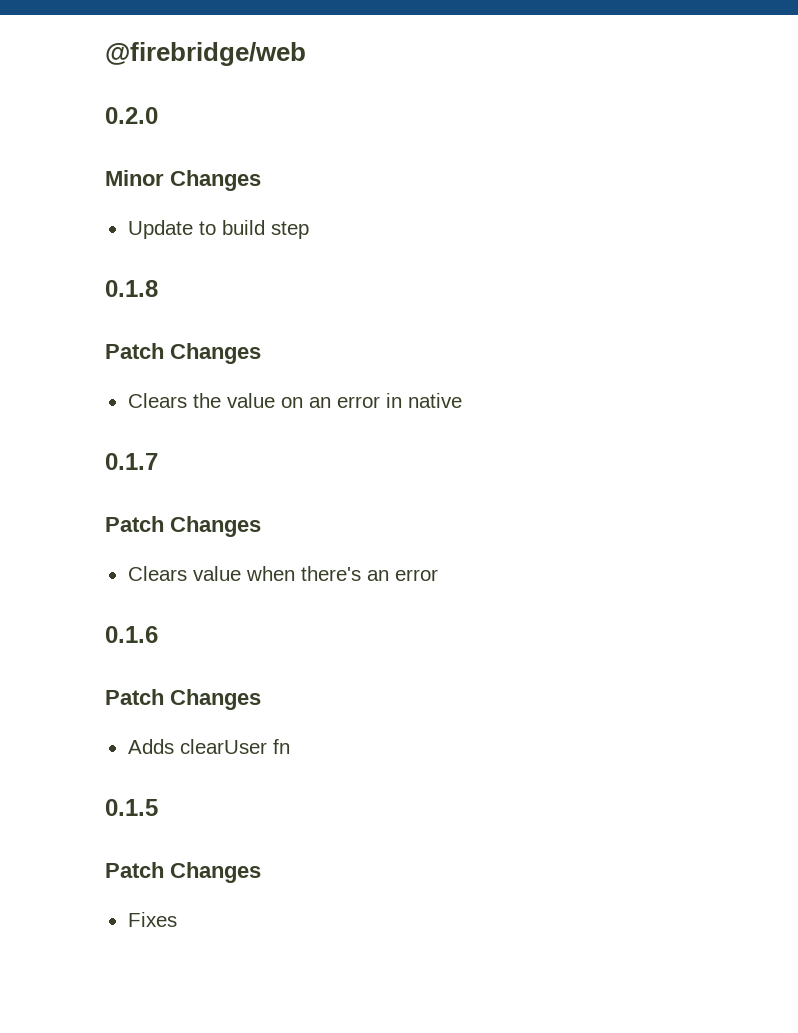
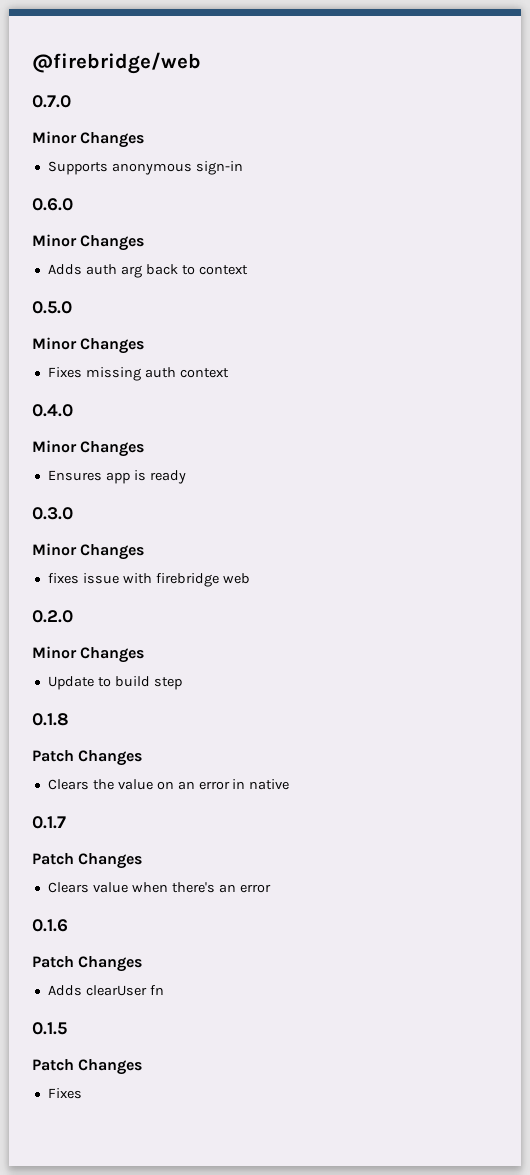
(306, 54) none -> [32,95,71,108] [32,131,145,148] [47,161,243,175] [32,198,73,211] [32,234,145,251] [47,264,248,278] [32,301,72,314] [32,337,145,354] [47,367,229,381] [32,404,73,417] [32,440,145,457] [47,470,186,484] [32,507,73,520] [32,543,145,560] [47,573,250,587] // 0.7.0 // Minor Changes // Supports anonymous sign-in // 0.6.0 // Minor Changes // Adds auth arg back to context // 0.5.0 // Minor Changes // Fixes missing auth context // 0.4.0 // Minor Changes // Ensures app is ready // 0.3.0 // Minor Changes // fixes issue with firebridge web

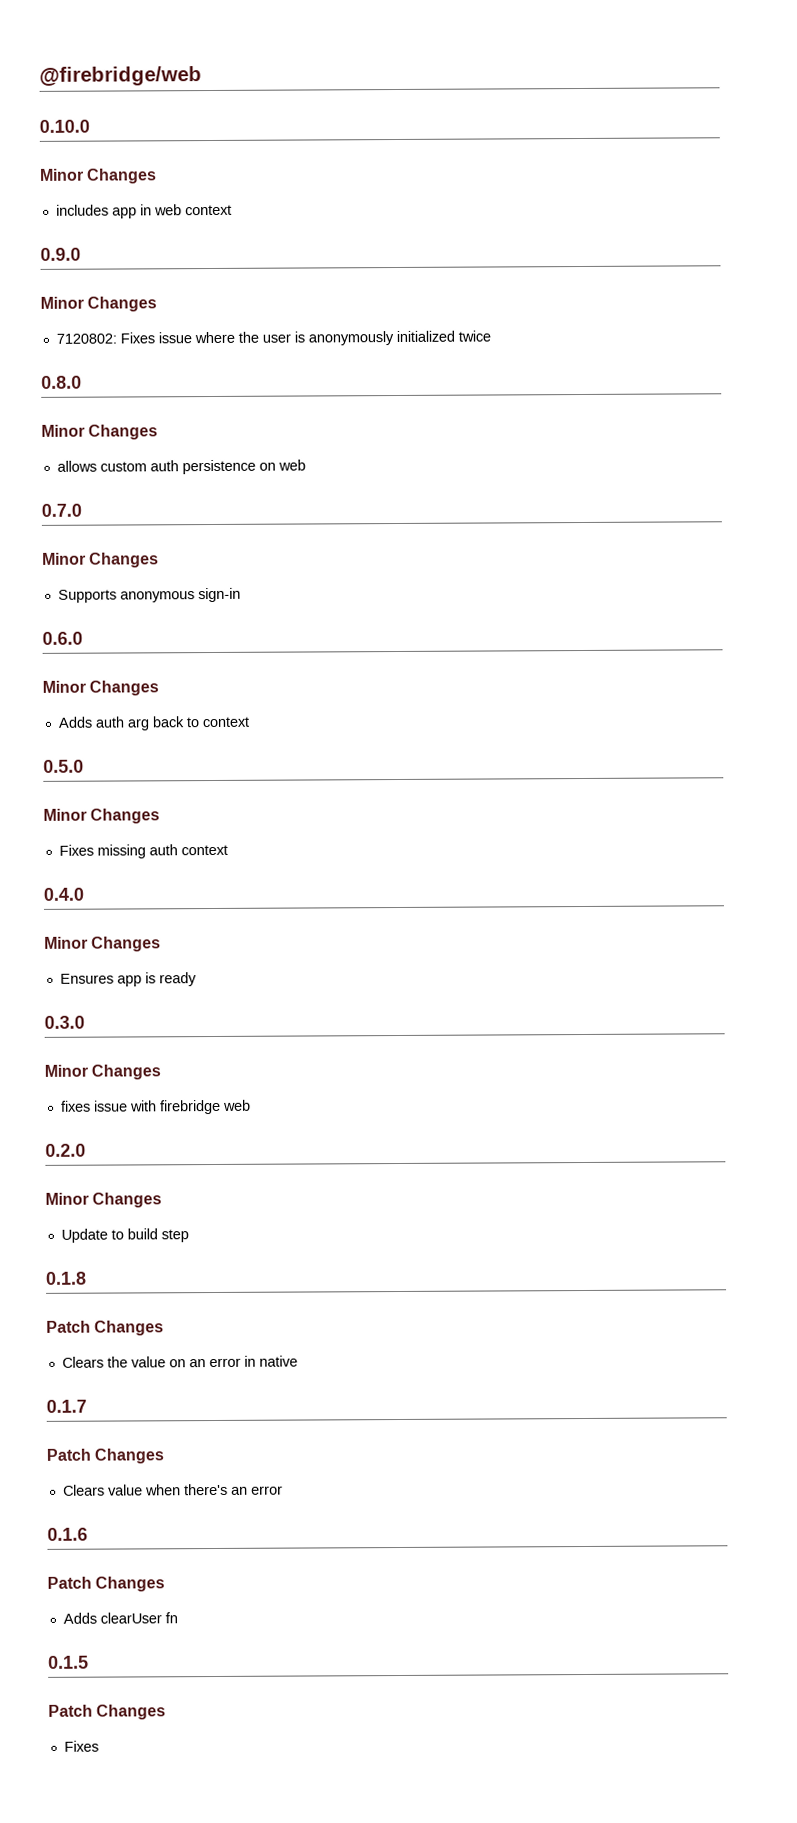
(201, 63) none -> [39,119,90,133] [39,168,158,184] [55,204,232,219] [40,247,81,261] [40,296,158,312] [55,330,491,346] [41,375,82,389] [41,424,159,440] [56,459,306,475] // 0.10.0 // Minor Changes // includes app in web context // 0.9.0 // Minor Changes // 7120802: Fixes issue where the user is anonymously initialized twice // 0.8.0 // Minor Changes // allows custom auth persistence on web

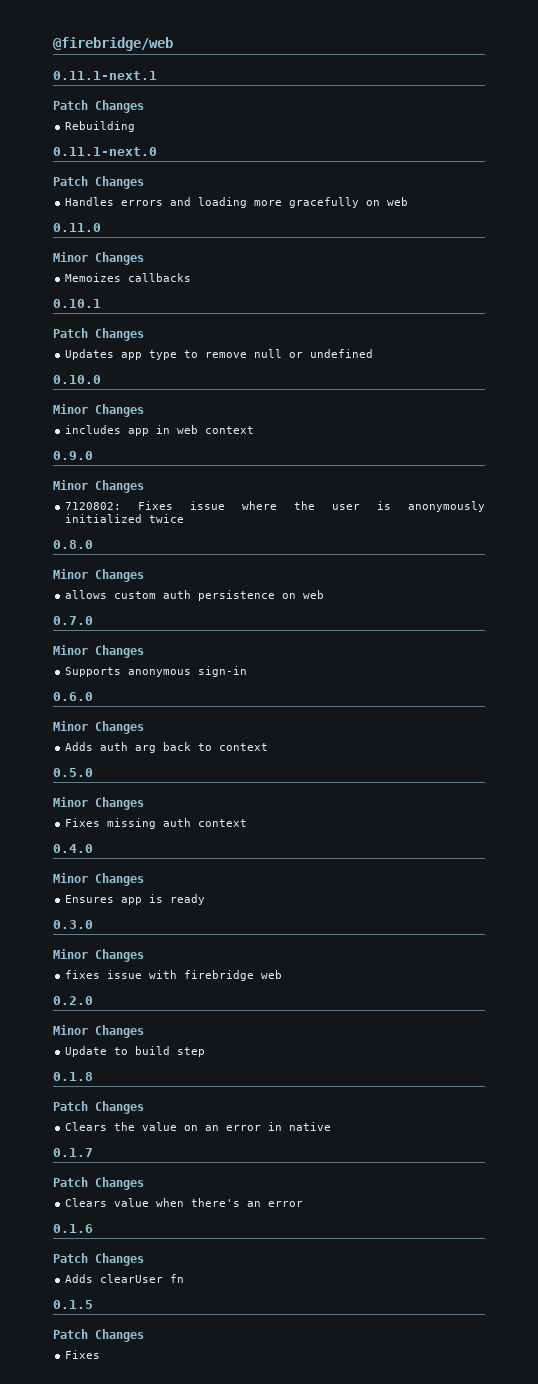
(202, 76) none -> [53,71,157,80] [53,100,144,113] [65,121,136,132] [53,147,157,156] [53,176,144,189] [65,197,409,208] [53,223,101,232] [53,252,144,265] [65,273,192,282] [53,299,101,308] [53,328,144,341] [65,349,374,360] // 0.11.1-next.1 // Patch Changes // Rebuilding // 0.11.1-next.0 // Patch Changes // Handles errors and loading more gracefully on web // 0.11.0 // Minor Changes // Memoizes callbacks // 0.10.1 // Patch Changes // Updates app type to remove null or undefined

